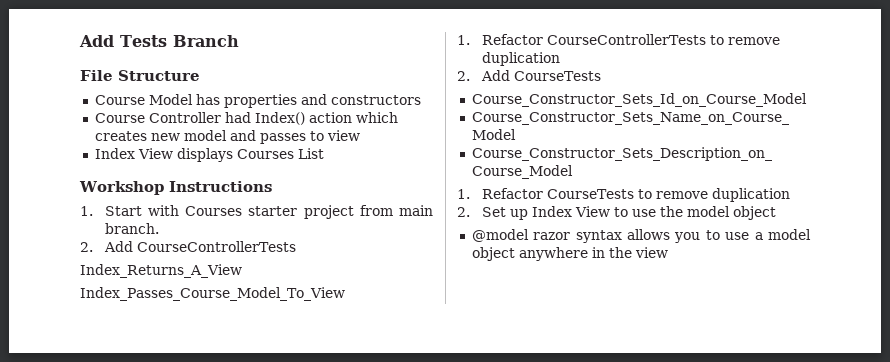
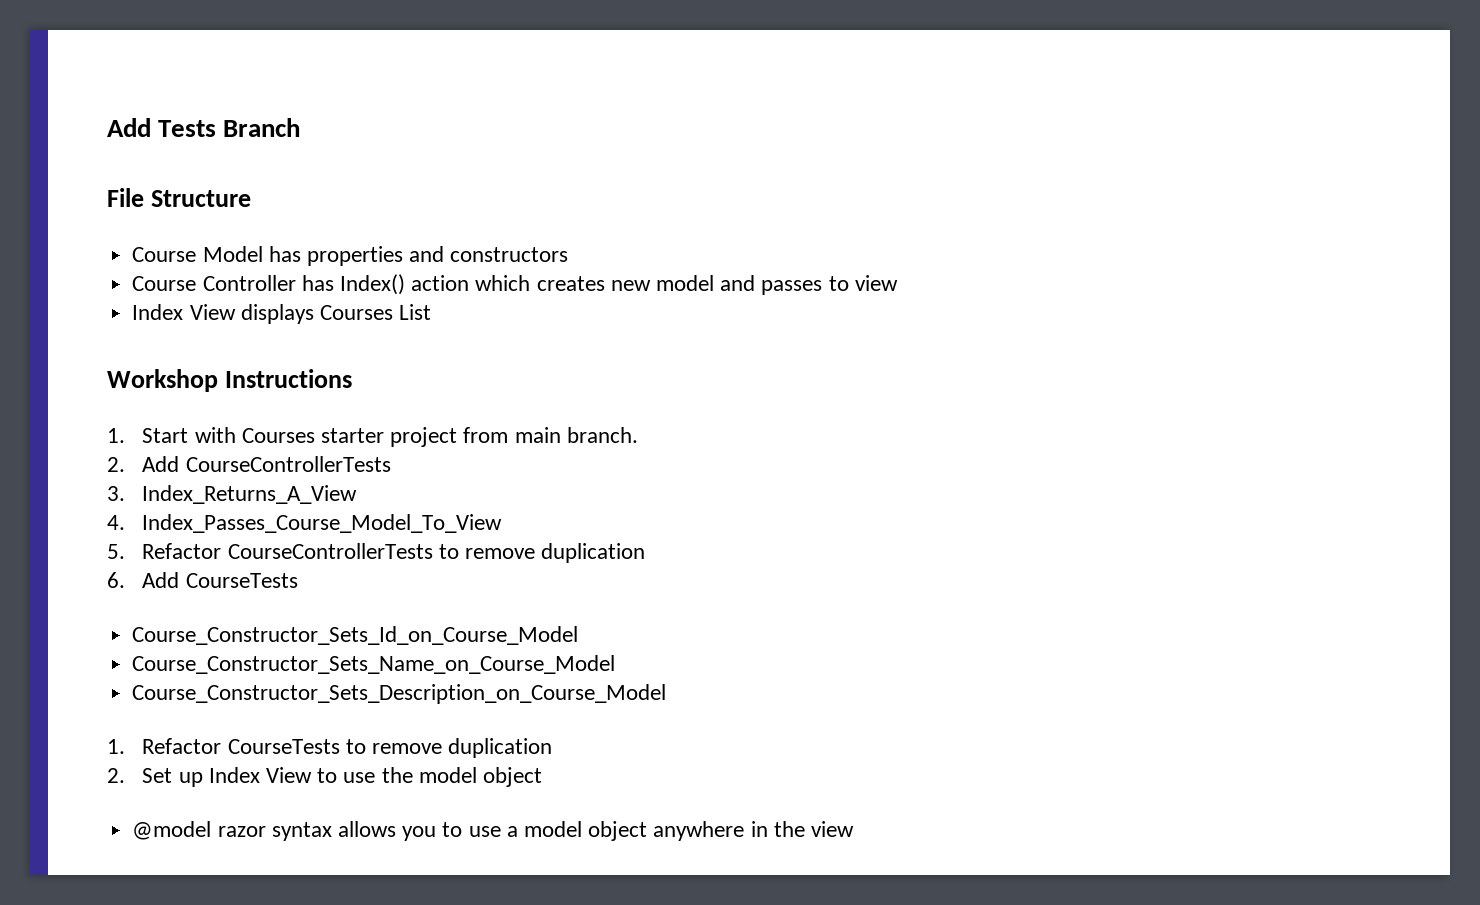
[224,112,251,123] had -> [301,275,334,291] has
(296, 246) none -> [107,486,125,501] 3.
(242, 271) none -> [107,515,125,530] 4.
[457,35,470,45] 1. -> [107,544,125,559] 5.
[457,71,470,81] 2. -> [107,572,125,588] 6.

